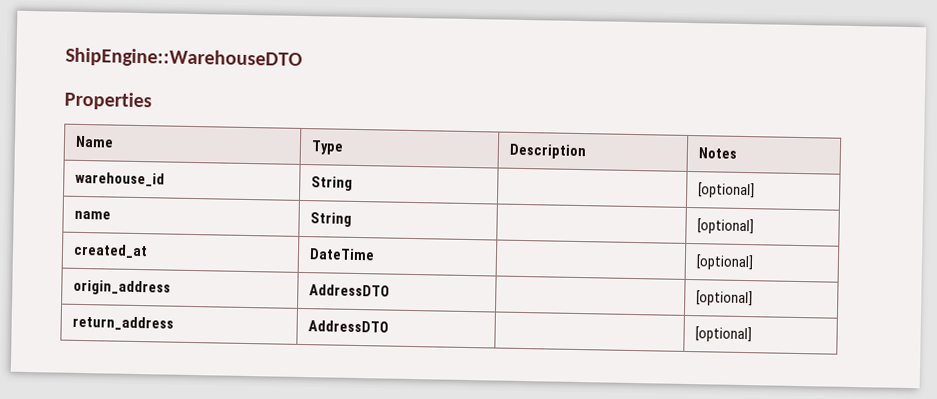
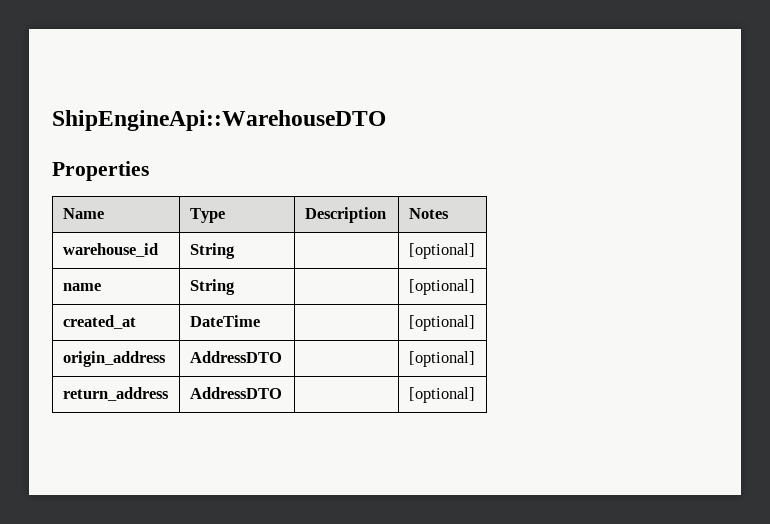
[65,47,303,69] ShipEngine::WarehouseDTO -> [52,110,386,131] ShipEngineApi::WarehouseDTO

